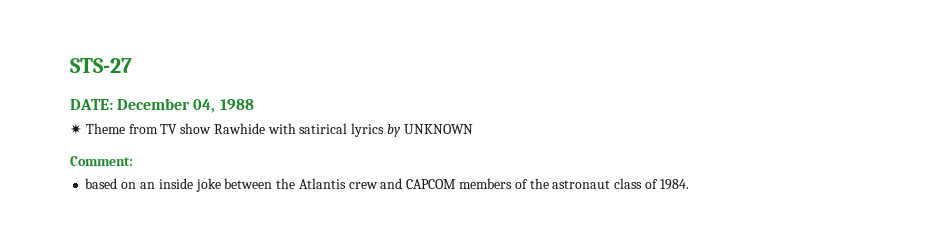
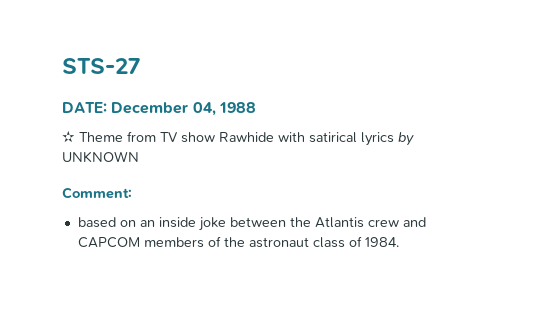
[70,123,82,135] ✷ -> [62,130,75,143] ✫

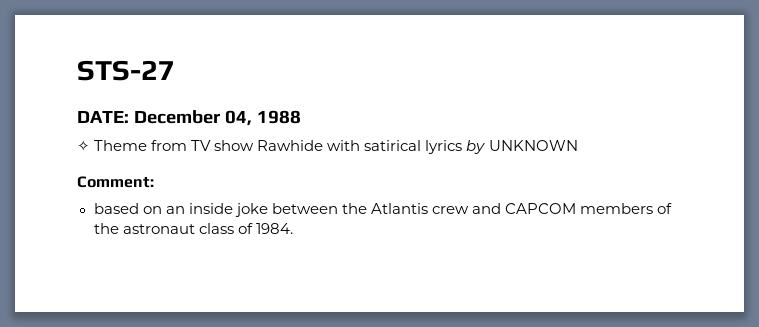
[62,130,75,143] ✫ -> [77,139,90,152] ✧

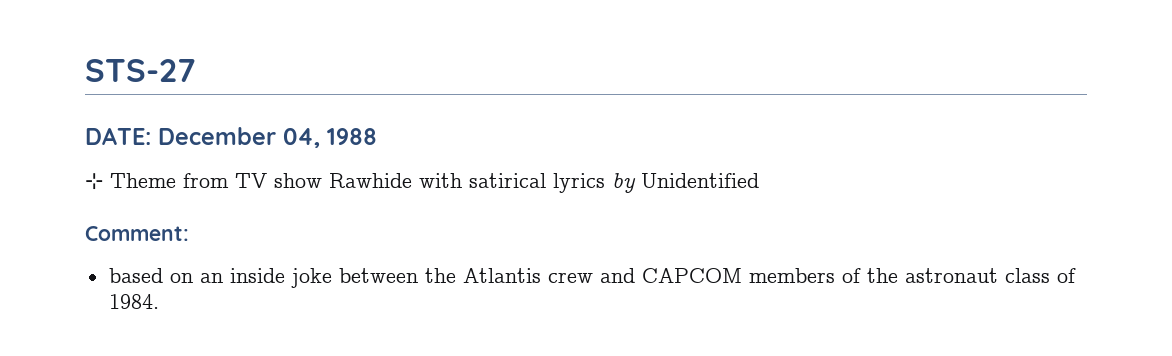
[77,139,90,152] ✧ -> [85,173,103,190] ⊹
[488,140,578,151] UNKNOWN -> [641,173,759,188] Unidentified

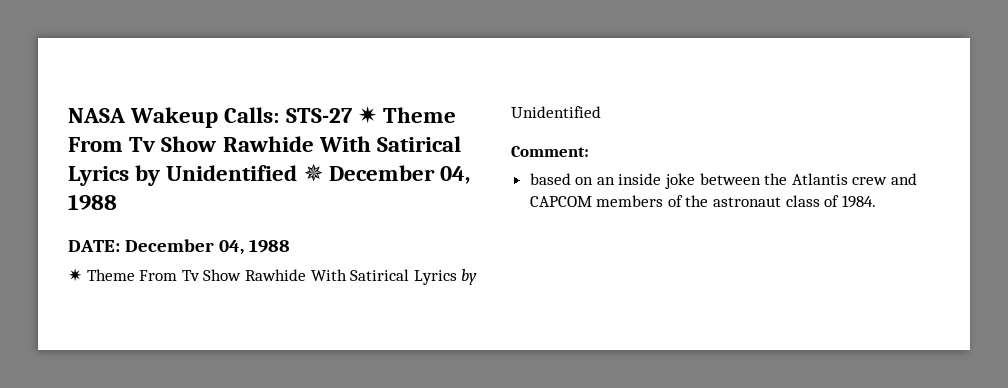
[85,59,196,82] [85,127,377,148] [85,173,605,193] STS-27 // DATE: December 04, 1988 // ⊹ Theme from TV show Rawhide with satirical lyrics -> [68,105,457,128] [68,136,462,152] [68,163,471,186] [68,194,117,210] [68,239,290,255] [68,268,457,285] NASA Wakeup Calls: STS-27 ✷ Theme From Tv Show Rawhide With Satirical Lyrics by Unidentified ✵ December 04, 1988 // DATE: December 04, 1988 // ✷ Theme From Tv Show Rawhide With Satirical Lyrics

